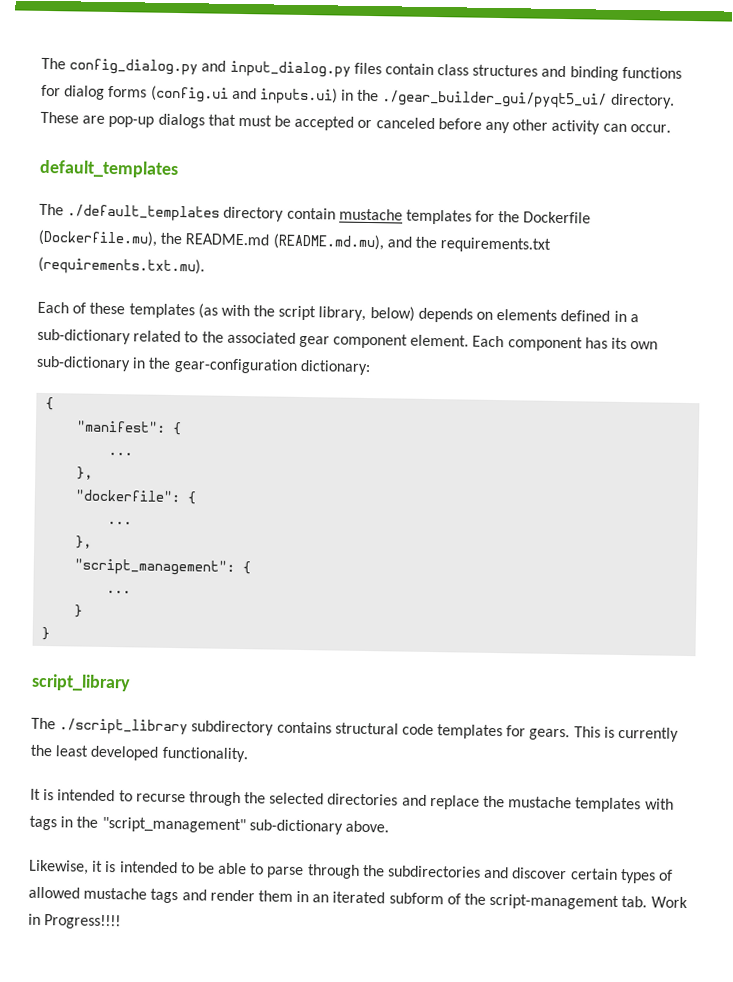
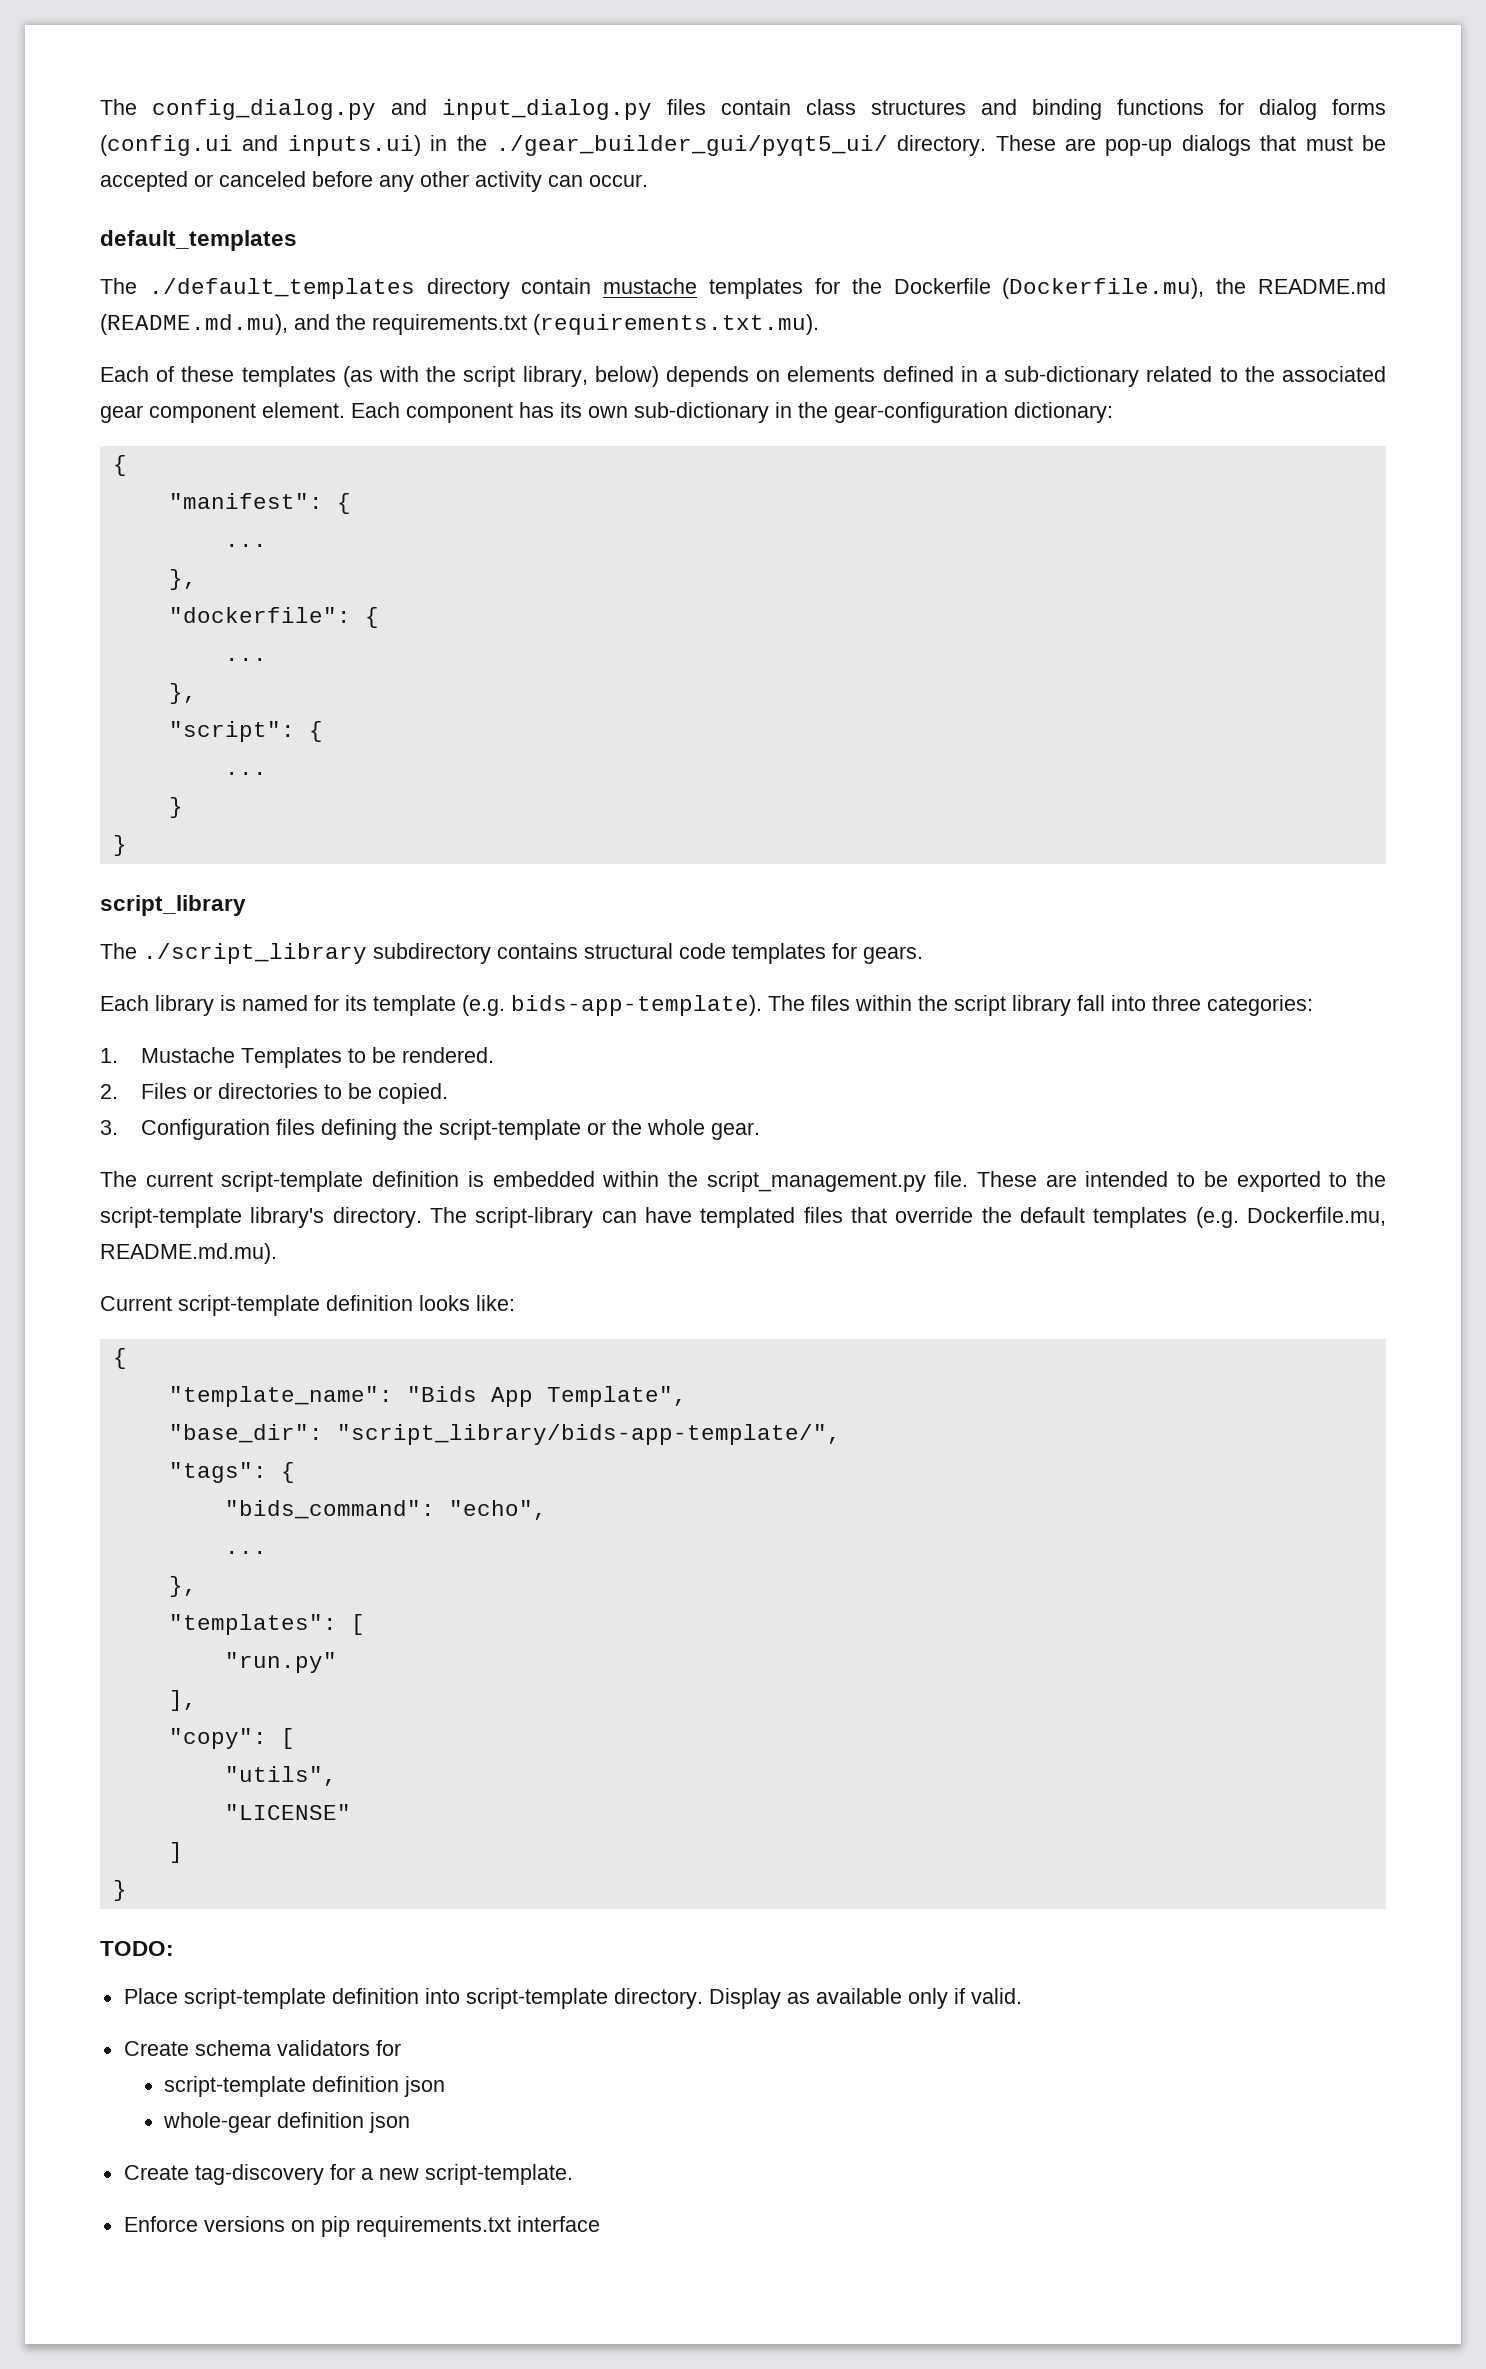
[74,558,236,576] "script_management": -> [168,721,295,742] "script":
[573,726,680,742] [30,744,248,763] [30,788,674,813] [29,815,389,835] [29,859,673,884] [28,886,688,910] [28,913,122,930] This is currently the least developed functionality. // It is intended to recurse through the selected directories and replace the mustache templates with tags in the "script_management" sub-dictionary above. // Likewise, it is intended to be able to parse through the subdirectories and discover certain types of allowed mustache tags and render them in an iterated subform of the script-management tab. Work in Progress!!!! -> [100,995,1313,1016] [100,1047,494,1068] [100,1083,448,1104] [100,1119,760,1140] [100,1171,1387,1192] [100,1207,1386,1228] [100,1243,277,1264] [100,1295,515,1316] [112,1348,127,1369] [168,1386,687,1407] [168,1424,841,1445] [168,1462,295,1483] [224,1500,547,1520] [224,1551,267,1554] [168,1576,197,1597] [168,1614,365,1635] [224,1652,337,1673] [168,1690,197,1711] [168,1728,295,1749] [224,1766,337,1786] [224,1804,351,1820] [168,1842,183,1863] [112,1880,127,1901] [100,1941,174,1956] [123,1988,1022,2009] [123,2040,401,2056] [164,2076,446,2097] [163,2112,411,2133] [123,2164,573,2185] [123,2216,600,2237] // Each library is named for its template (e.g. bids-app-template). The files within the script library fall into three categories: // 1. Mustache Templates to be rendered. // 2. Files or directories to be copied. // 3. Configuration files defining the script-template or the whole gear. // The current script-template definition is embedded within the script_management.py file. These are intended to be exported to the script-template library's directory. The script-library can have templated files that override the default templates (e.g. Dockerfile.mu, README.md.mu). // Current script-template definition looks like: // { // "template_name": "Bids App Template", // "base_dir": "script_library/bids-app-template/", // "tags": { // "bids_command": "echo", // ... // }, // "templates": [ // "run.py" // ], // "copy": [ // "utils", // "LICENSE" // ] // } // TODO: // Place script-template definition into script-template directory. Display as available only if valid. // Create schema validators for // script-template definition json // whole-gear definition json // Create tag-discovery for a new script-template. // Enforce versions on pip requirements.txt interface

